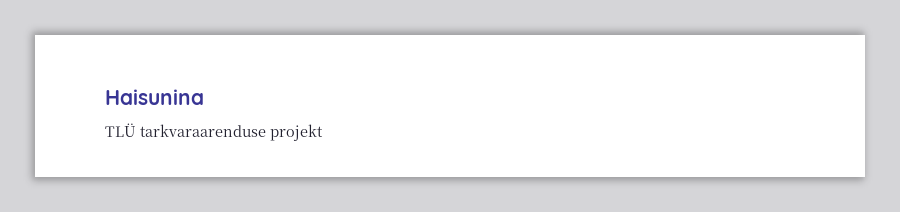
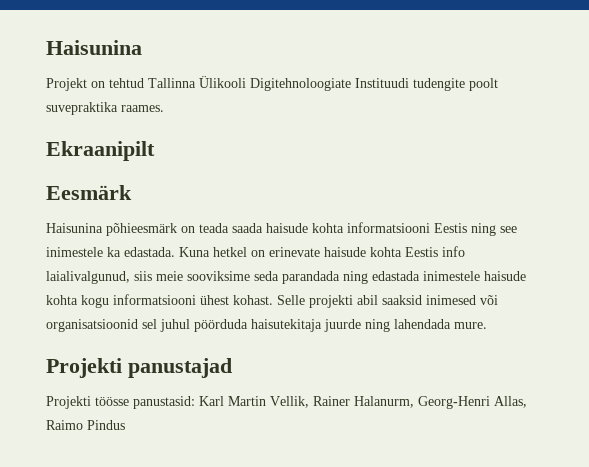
[105,123,323,141] TLÜ tarkvaraarenduse projekt -> [46,76,498,91] [46,102,164,115] [46,141,155,161] [46,185,132,200] [46,222,517,236] [46,246,465,257] [46,271,526,284] [46,294,498,308] [46,319,487,332] [46,358,232,378] [46,396,527,409] [46,420,125,430] Projekt on tehtud Tallinna Ülikooli Digitehnoloogiate Instituudi tudengite poolt suvepraktika raames. // Ekraanipilt // Eesmärk // Haisunina põhieesmärk on teada saada haisude kohta informatsiooni Eestis ning see inimestele ka edastada. Kuna hetkel on erinevate haisude kohta Eestis info laialivalgunud, siis meie sooviksime seda parandada ning edastada inimestele haisude kohta kogu informatsiooni ühest kohast. Selle projekti abil saaksid inimesed või organisatsioonid sel juhul pöörduda haisutekitaja juurde ning lahendada mure. // Projekti panustajad // Projekti töösse panustasid: Karl Martin Vellik, Rainer Halanurm, Georg-Henri Allas, Raimo Pindus

